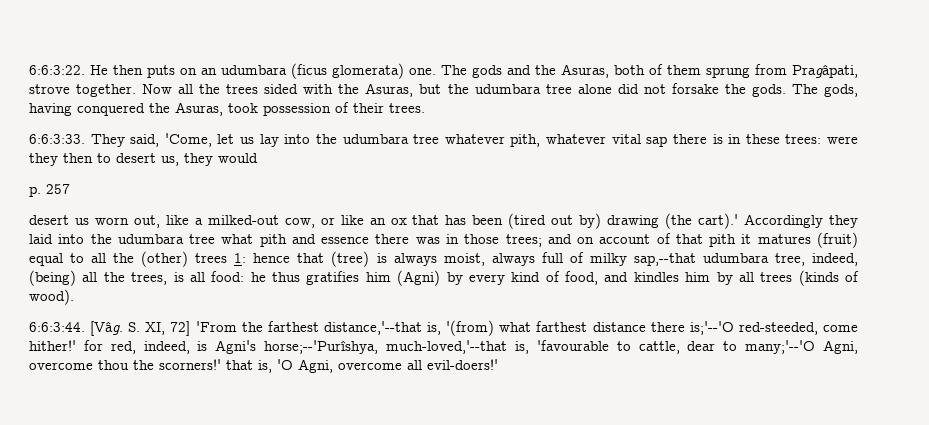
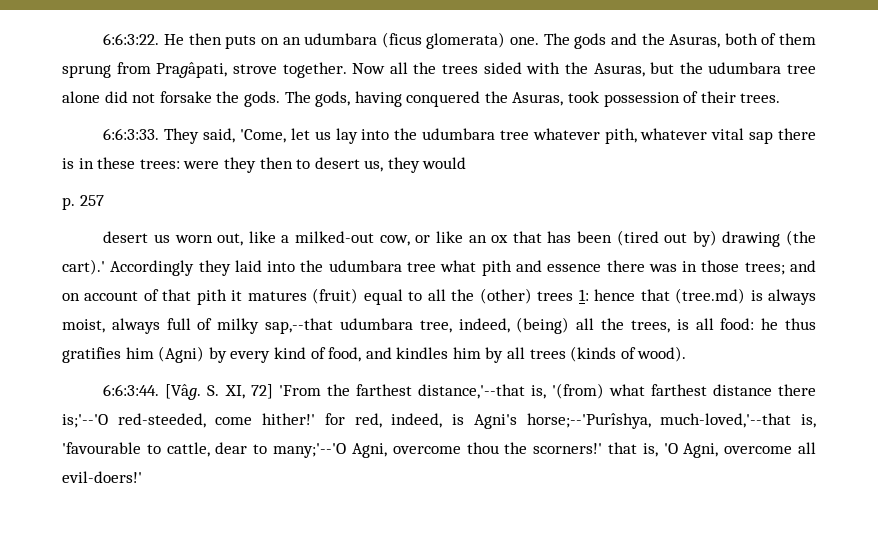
[331,251,370,267] (tree) -> [675,288,746,304] (tree.md)

